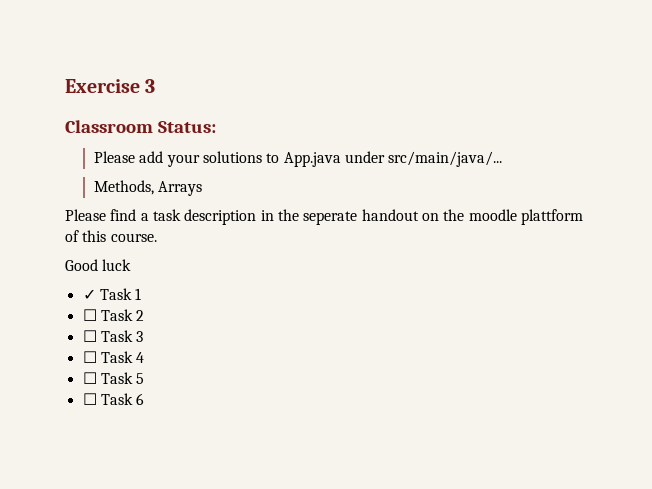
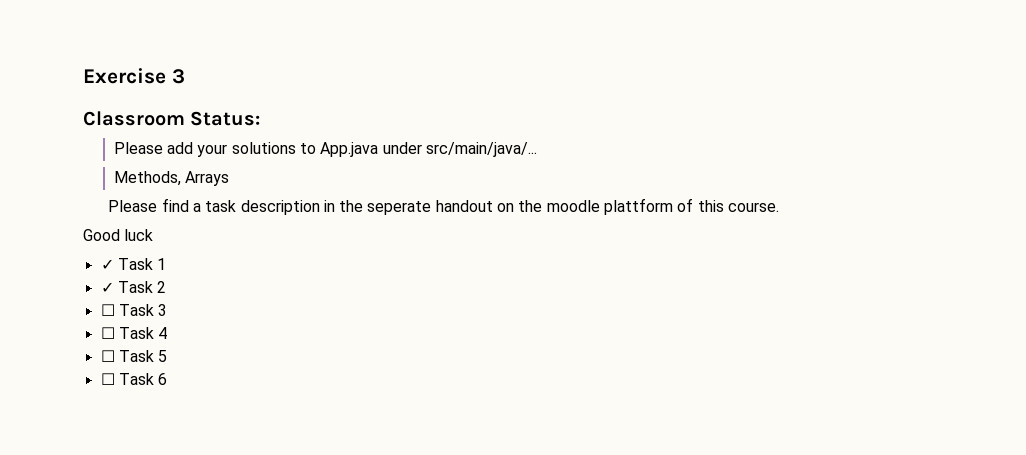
[82,309,97,321] ☐ -> [100,282,114,293] ✓

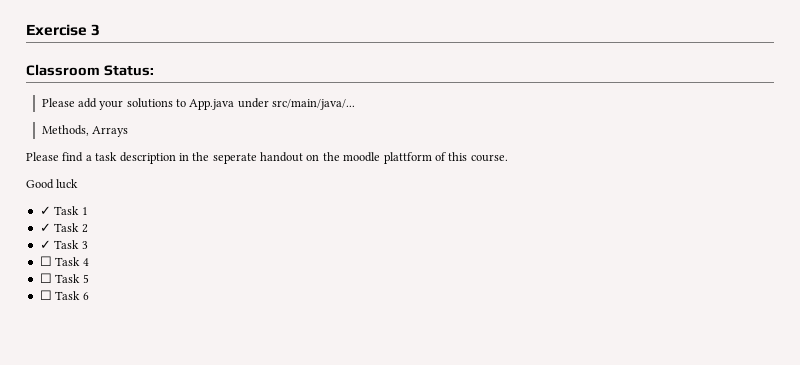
[100,304,115,316] ☐ -> [39,240,51,249] ✓

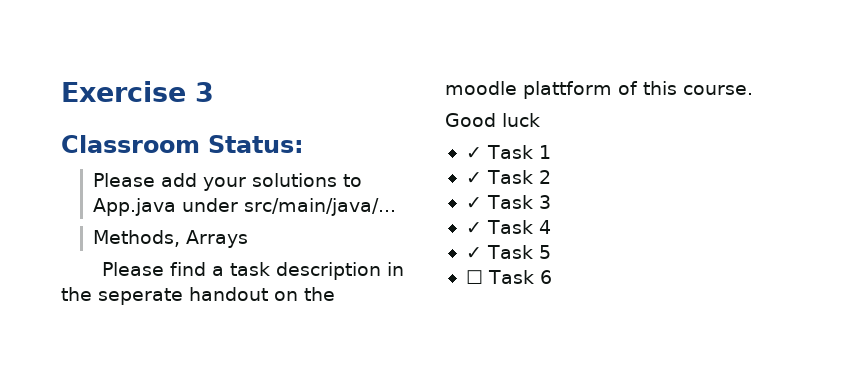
[39,256,52,266] ☐ -> [465,222,482,234] ✓
[39,273,52,283] ☐ -> [465,247,482,259] ✓

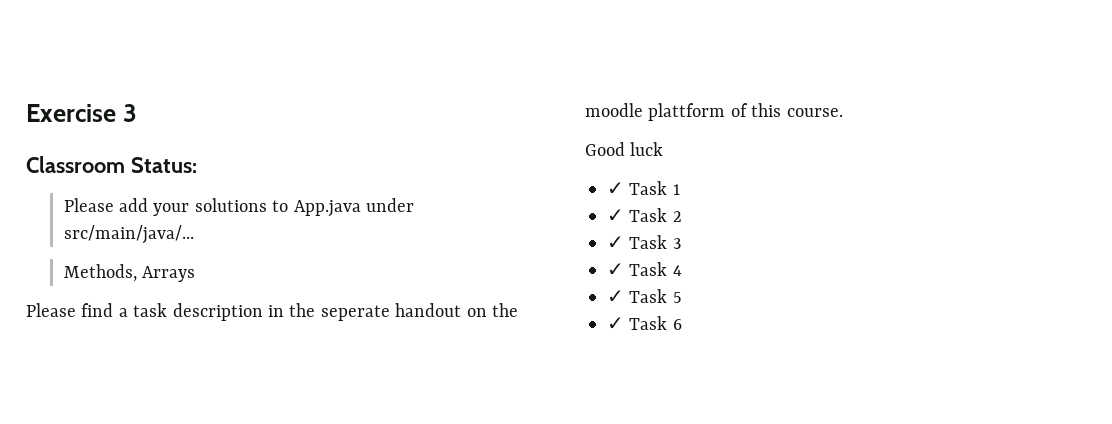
[465,270,483,284] ☐ -> [607,317,624,330] ✓

